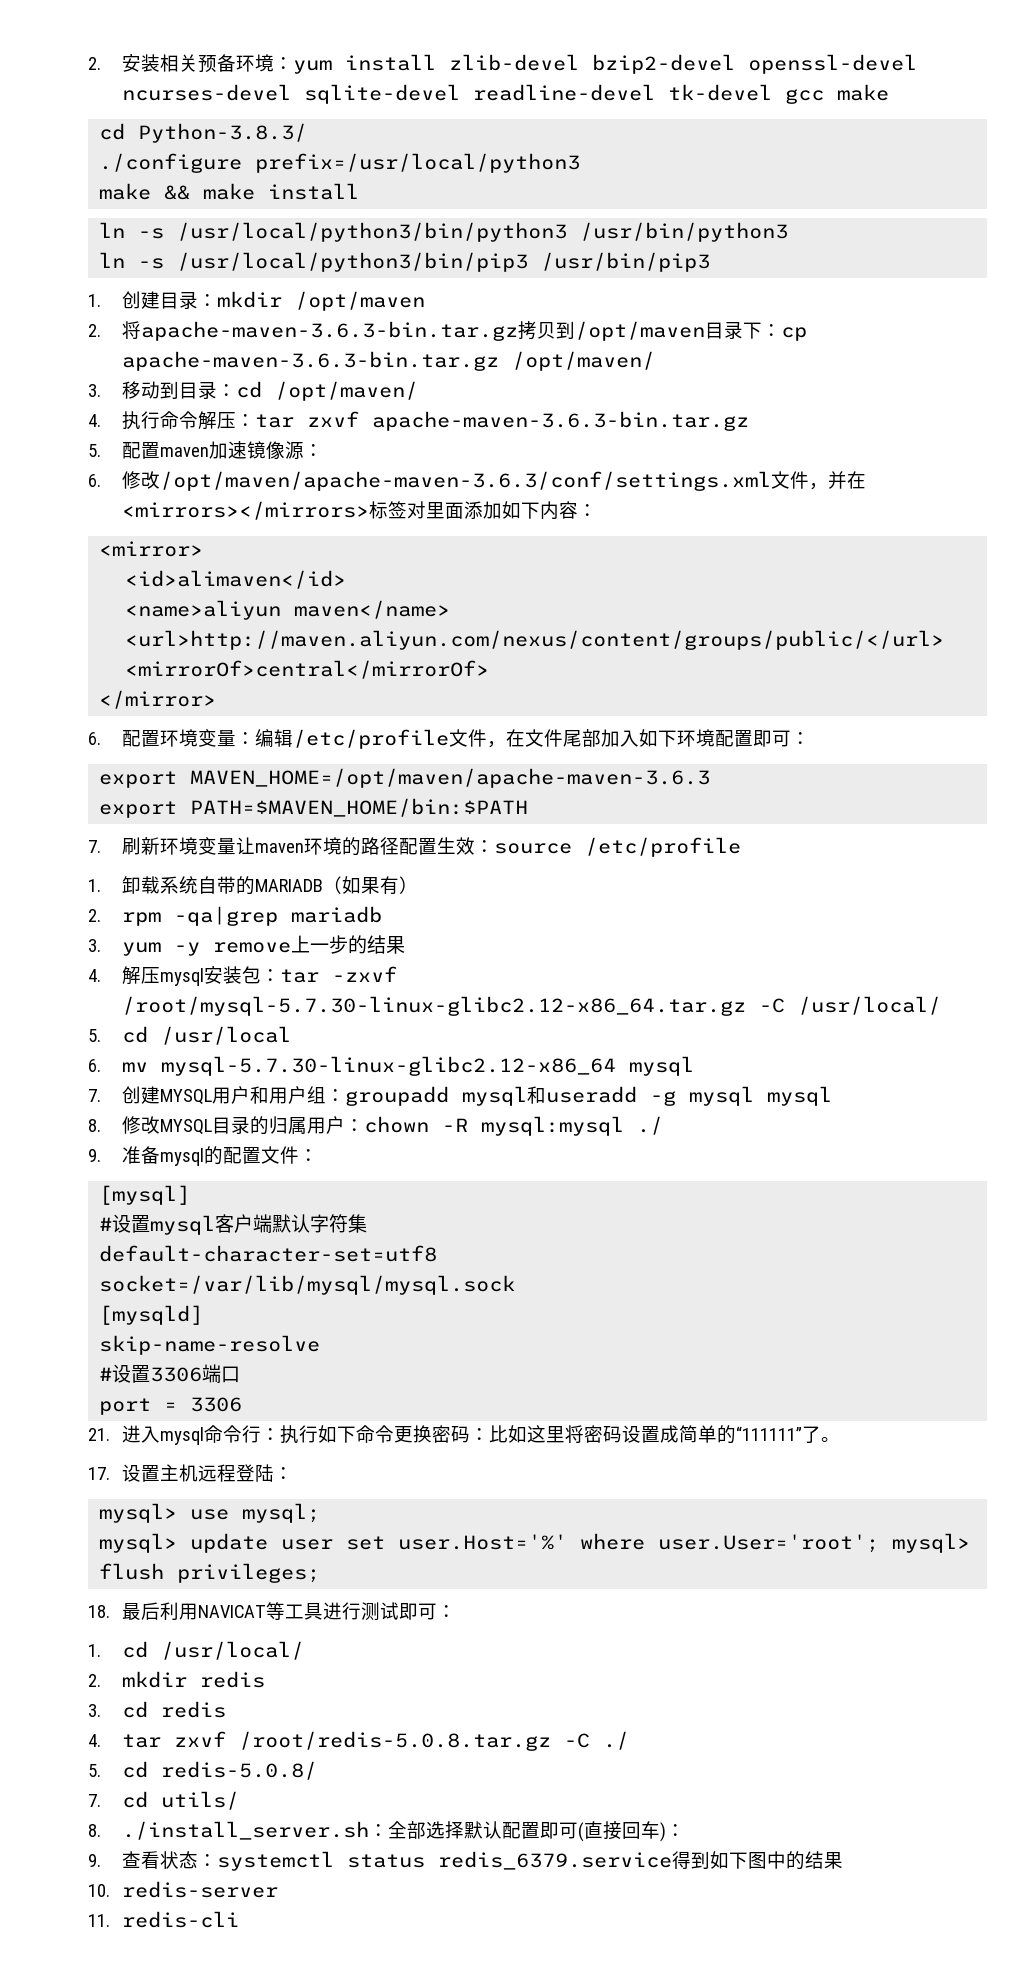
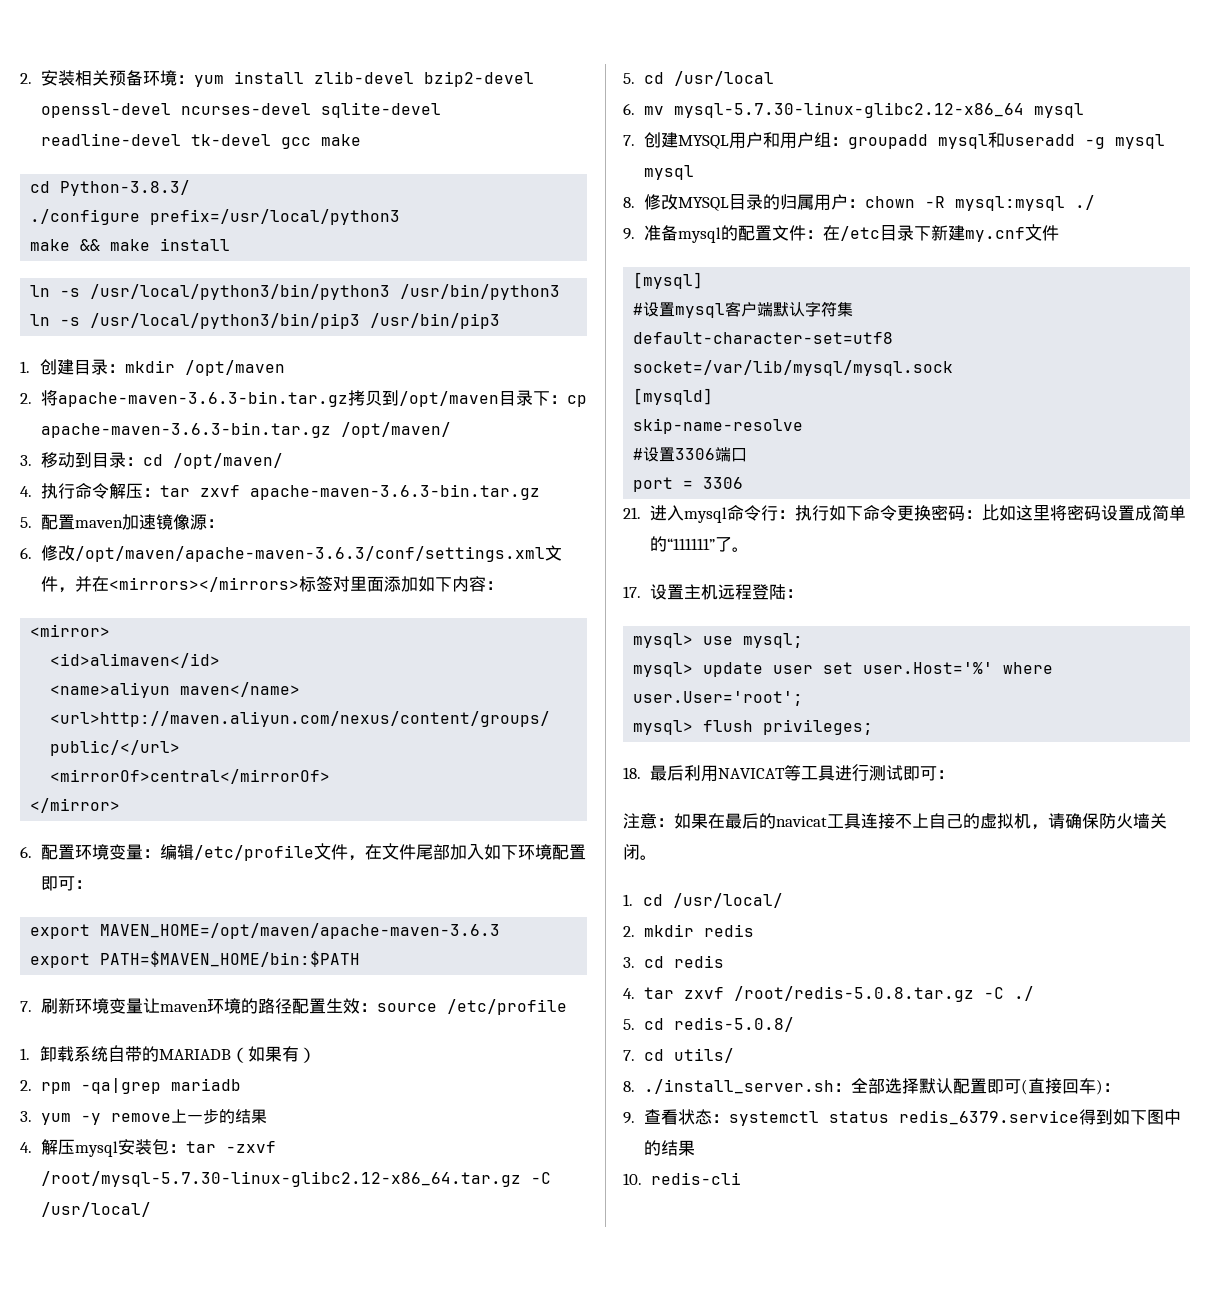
(319, 1155) none -> [822,224,1059,242] 在/etc⽬录下新建my.cnf⽂件
(880, 1543) none -> (804, 698) //
(457, 1611) none -> [623,813,1167,830] [623,844,657,860] // 注意：如果在最后的navicat工具连接不上自己的虚拟机，请确保防火墙关闭。
[122,1881,279,1898] [88,1914,110,1927] redis-server // 11. -> (642, 1179) none

